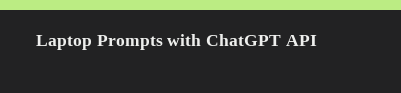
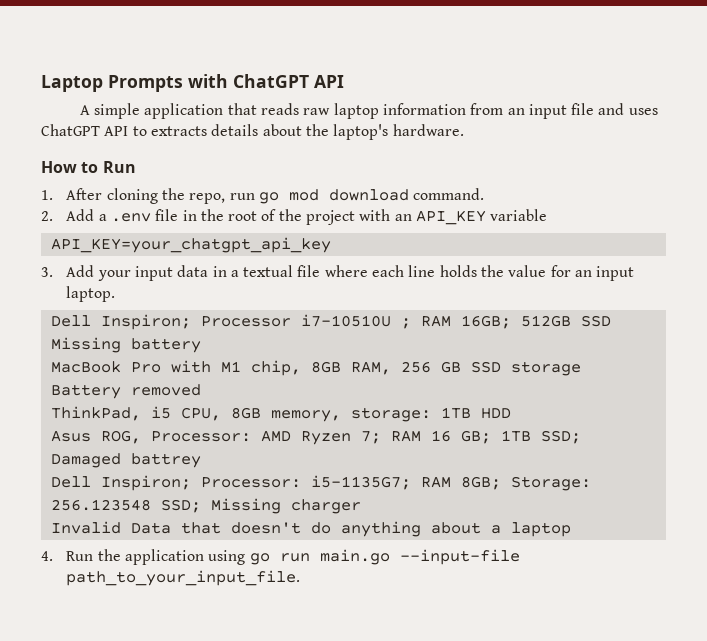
(317, 40) none -> [79,103,658,119] [41,124,464,140] [41,161,136,173] [41,188,485,204] [41,209,548,225] [50,237,331,253] [41,265,635,281] [66,286,116,302] [50,314,611,330] [50,337,201,353] [50,360,581,376] [50,384,201,399] [50,406,511,422] [50,430,581,445] [50,453,201,468] [50,475,591,491] [50,498,361,514] [50,521,571,537] [41,549,520,565] [66,570,301,586] // A simple application that reads raw laptop information from an input file and uses ChatGPT API to extracts details about the laptop's hardware. // How to Run // 1. After cloning the repo, run go mod download command. // 2. Add a .env file in the root of the project with an API_KEY variable // API_KEY=your_chatgpt_api_key // 3. Add your input data in a textual file where each line holds the value for an input laptop. // Dell Inspiron; Processor i7-10510U ; RAM 16GB; 512GB SSD Missing battery // MacBook Pro with M1 chip, 8GB RAM, 256 GB SSD storage Battery removed // ThinkPad, i5 CPU, 8GB memory, storage: 1TB HDD // Asus ROG, Processor: AMD Ryzen 7; RAM 16 GB; 1TB SSD; Damaged battrey // Dell Inspiron; Processor: i5-1135G7; RAM 8GB; Storage: 256.123548 SSD; Missing charger // Invalid Data that doesn't do anything about a laptop // 4. Run the application using go run main.go --input-file path_to_your_input_file.

